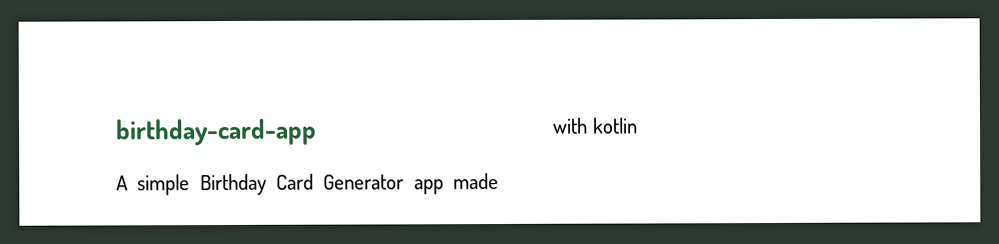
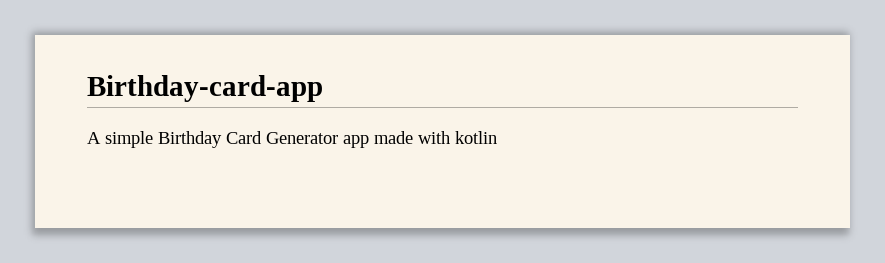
[115,118,317,146] birthday-card-app -> [87,75,323,102] Birthday-card-app

